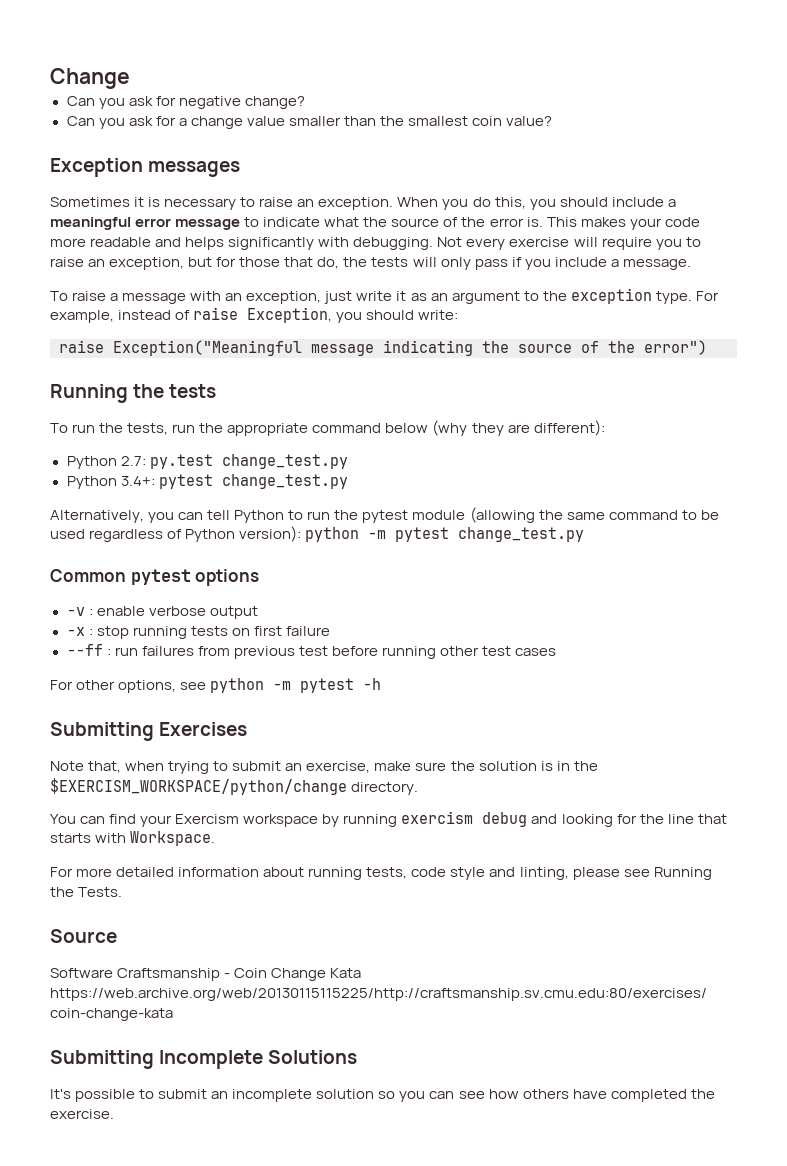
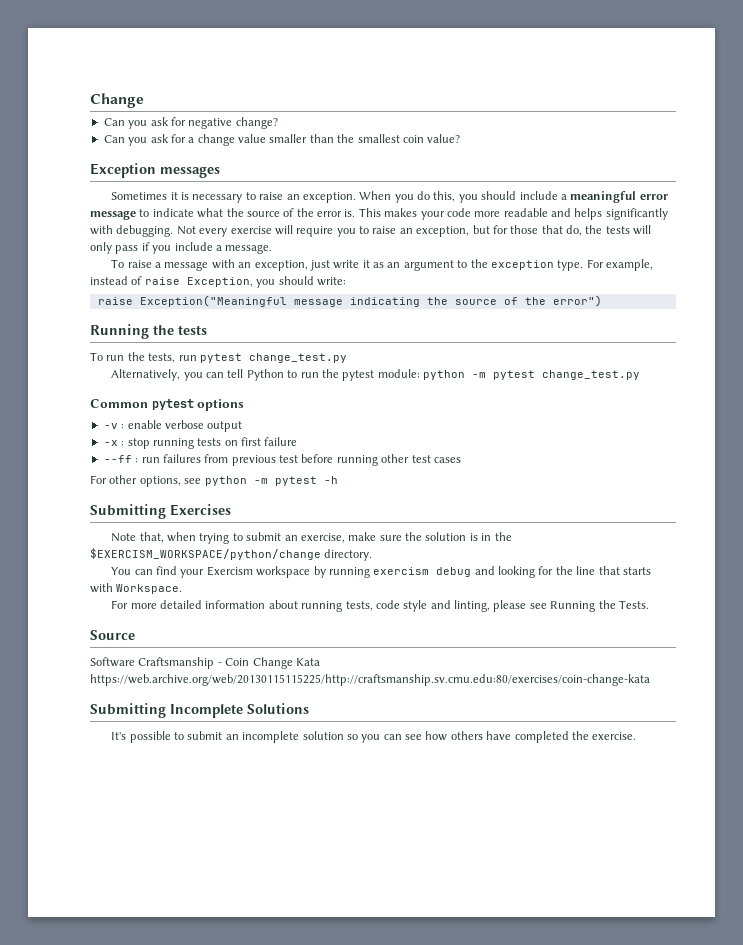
[199,420,605,436] [66,454,348,469] [66,476,155,489] the appropriate command below (why they are different): // Python 2.7: py.test change_test.py // Python 3.4+: -> (197, 358) none
[412,507,719,523] [50,526,302,542] module (allowing the same command to be used regardless of Python version): -> [377,369,420,378] module:

